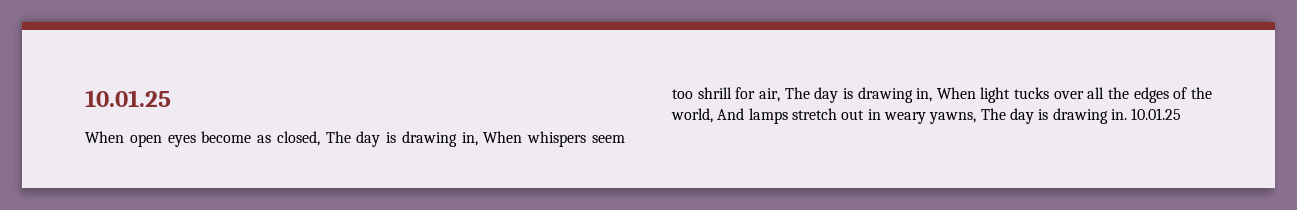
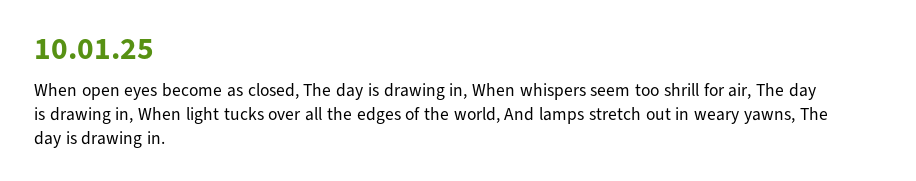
[1131,108,1182,120] 10.01.25 -> (166, 137) none

